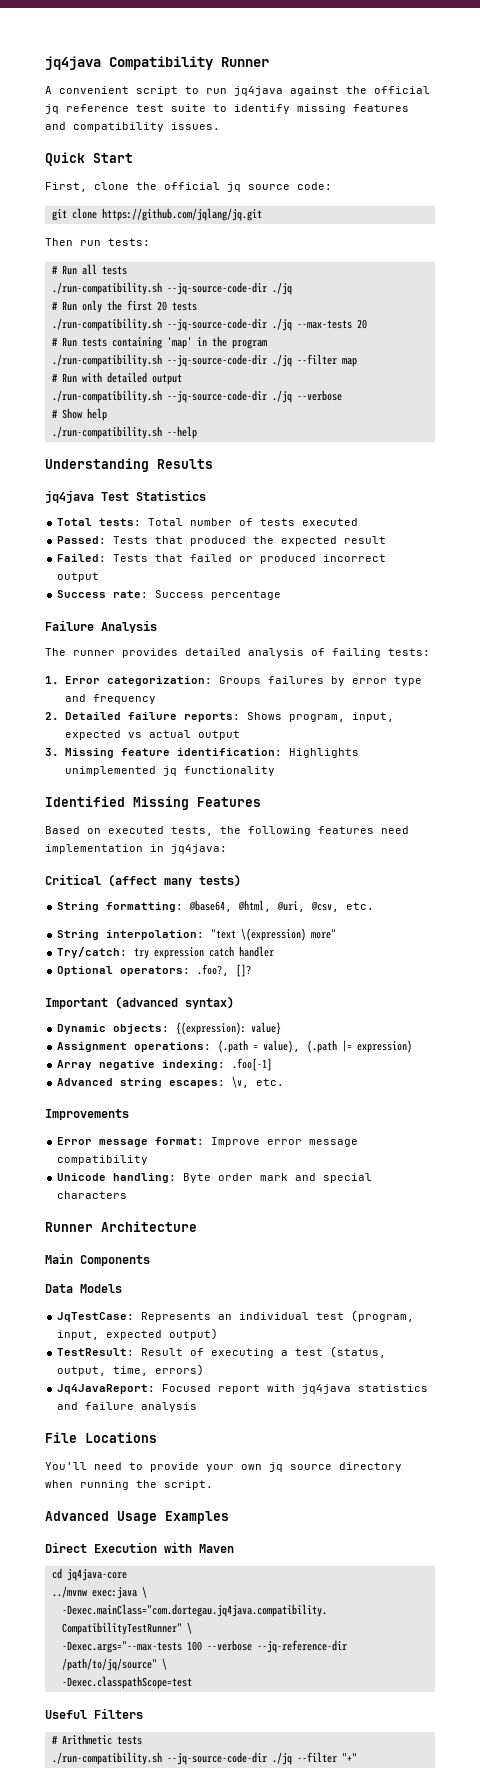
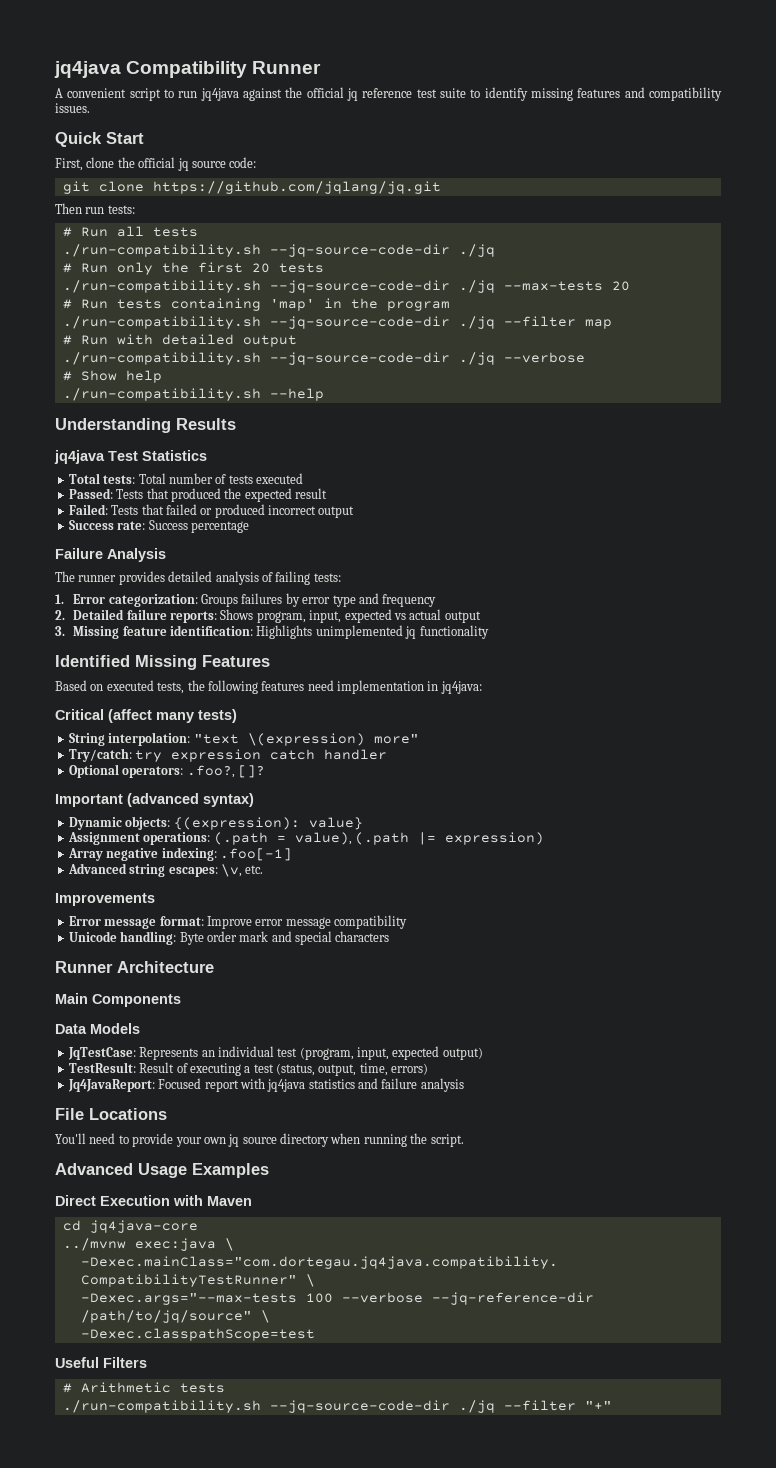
[57,900,375,912] // String formatting: @base64, @html, @uri, @csv, etc. -> (237, 716) none

